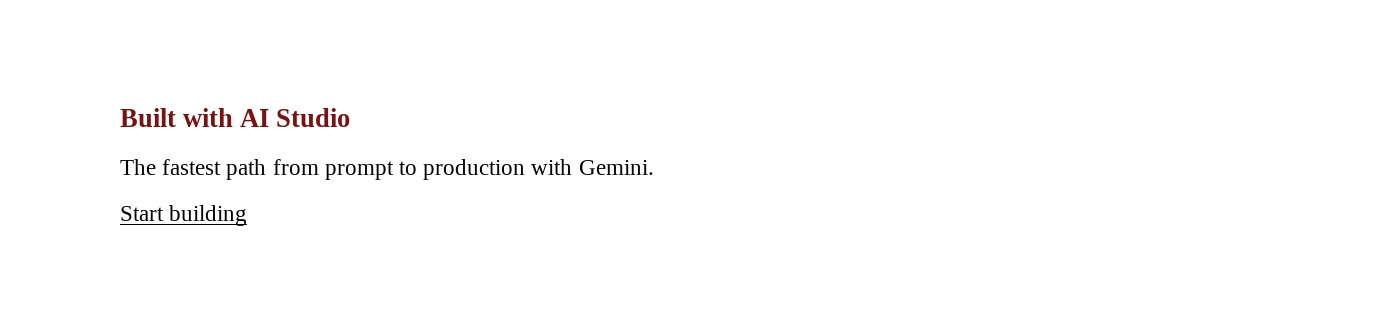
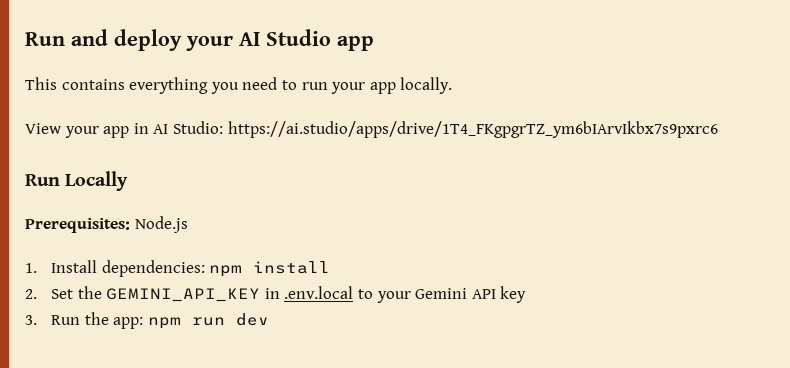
[120,108,351,127] [120,159,654,180] [120,205,248,226] Built with AI Studio // The fastest path from prompt to production with Gemini. // Start building -> [25,29,374,51] [25,77,453,94] [25,121,718,138] [25,171,129,191] [25,216,188,233] [25,260,331,277] [25,286,527,303] [25,312,269,329] Run and deploy your AI Studio app // This contains everything you need to run your app locally. // View your app in AI Studio: https://ai.studio/apps/drive/1T4_FKgpgrTZ_ym6bIArvIkbx7s9pxrc6 // Run Locally // Prerequisites: Node.js // 1. Install dependencies: npm install // 2. Set the GEMINI_API_KEY in .env.local to your Gemini API key // 3. Run the app: npm run dev

